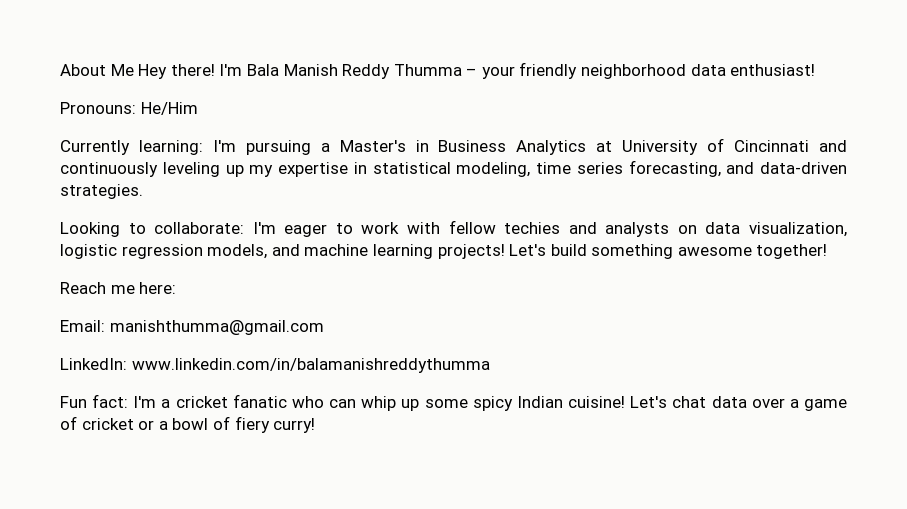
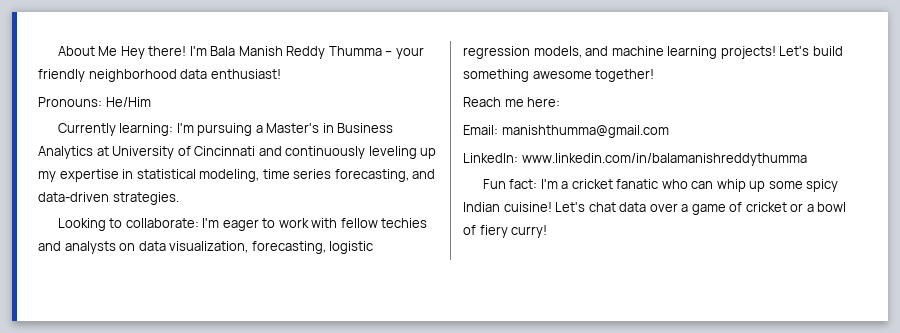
(847, 229) none -> [251,241,326,254] forecasting,

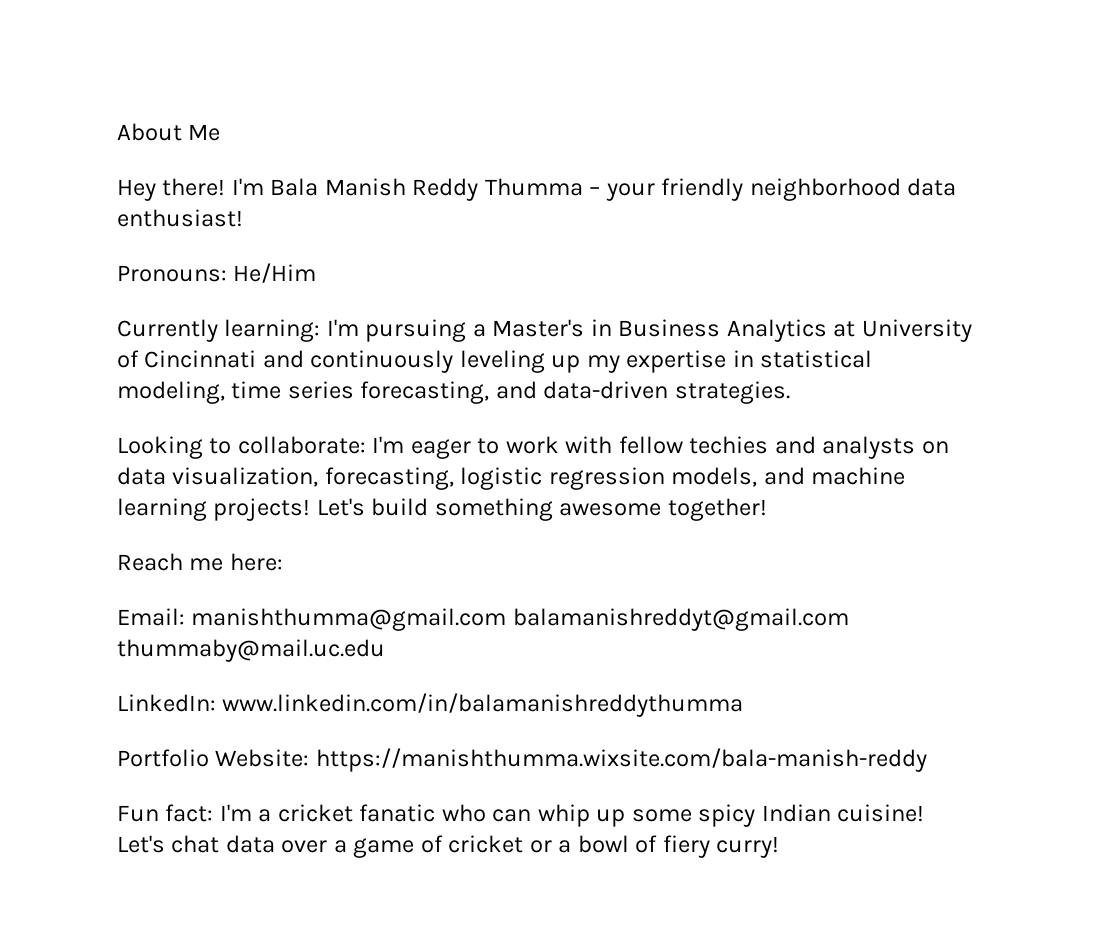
(118, 51) none -> (221, 132) //
(669, 131) none -> [512,608,849,631] [117,639,385,662] balamanishreddyt@gmail.com thummaby@mail.uc.edu
(807, 159) none -> [117,748,927,772] // Portfolio Website: https://manishthumma.wixsite.com/bala-manish-reddy

